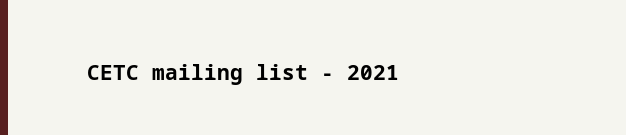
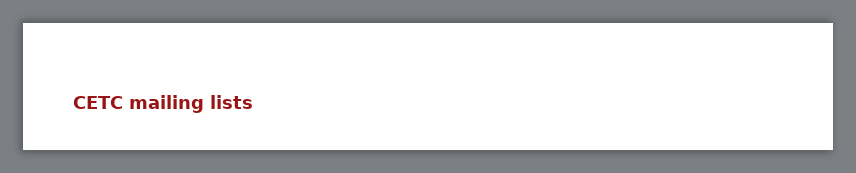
[256,64,399,80] list - 2021 -> [210,95,253,109] lists

